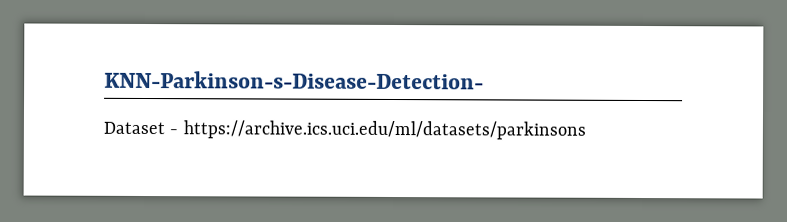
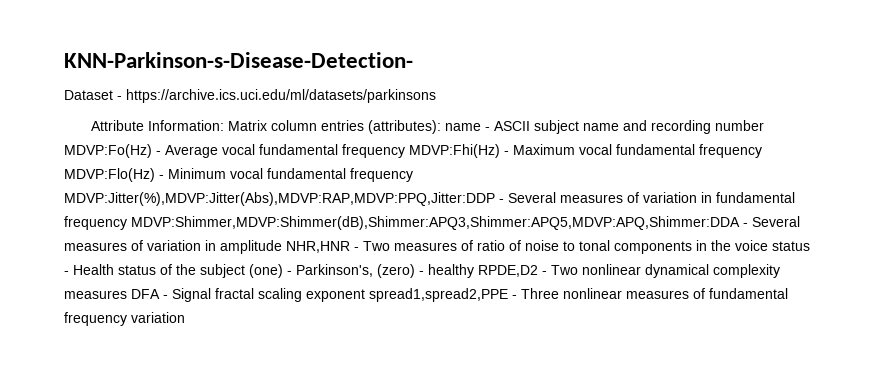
(586, 130) none -> [91,120,765,134] [64,144,762,158] [64,168,413,182] [64,192,795,206] [64,216,800,230] [64,240,810,254] [64,264,780,278] [64,288,788,302] [64,312,185,326] // Attribute Information: Matrix column entries (attributes): name - ASCII subject name and recording number MDVP:Fo(Hz) - Average vocal fundamental frequency MDVP:Fhi(Hz) - Maximum vocal fundamental frequency MDVP:Flo(Hz) - Minimum vocal fundamental frequency MDVP:Jitter(%),MDVP:Jitter(Abs),MDVP:RAP,MDVP:PPQ,Jitter:DDP - Several measures of variation in fundamental frequency MDVP:Shimmer,MDVP:Shimmer(dB),Shimmer:APQ3,Shimmer:APQ5,MDVP:APQ,Shimmer:DDA - Several measures of variation in amplitude NHR,HNR - Two measures of ratio of noise to tonal components in the voice status - Health status of the subject (one) - Parkinson's, (zero) - healthy RPDE,D2 - Two nonlinear dynamical complexity measures DFA - Signal fractal scaling exponent spread1,spread2,PPE - Three nonlinear measures of fundamental frequency variation

